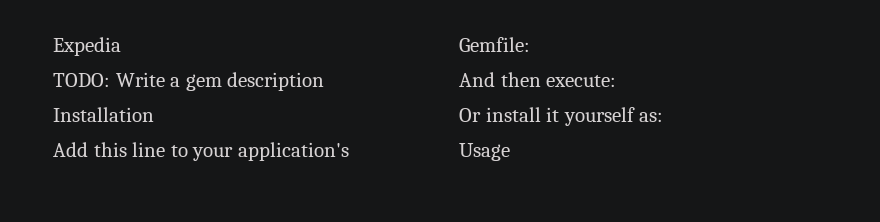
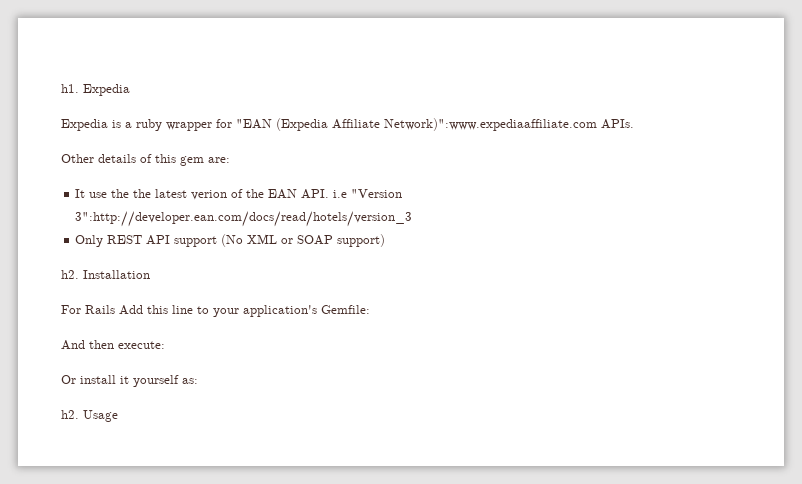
(53, 46) none -> [61,84,79,93] h1.
[53,72,325,91] TODO: Write a gem description // -> [61,118,634,131] [61,154,230,166] [75,189,403,200] [75,211,413,227] [75,234,386,247] [61,270,79,279] Expedia is a ruby wrapper for "EAN (Expedia Affiliate Network)":www.expediaaffiliate.com APIs. // Other details of this gem are: // It use the the latest verion of the EAN API. i.e "Version 3":http://developer.ean.com/docs/read/hotels/version_3 // Only REST API support (No XML or SOAP support) // h2.
(154, 114) none -> [61,305,115,314] For Rails
(664, 117) none -> [61,410,79,419] h2.

